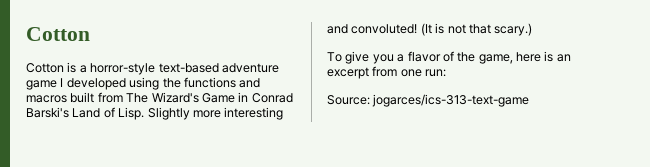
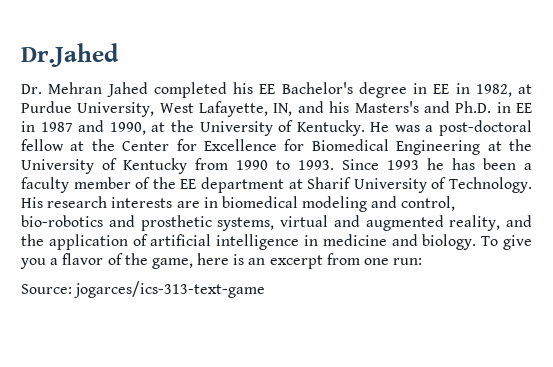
[26,27,90,41] [26,62,279,75] [26,77,261,90] [26,92,293,103] [26,107,284,120] [327,23,533,36] Cotton // Cotton is a horror-style text-based adventure game I developed using the functions and macros built from The Wizard's Game in Conrad Barski's Land of Lisp. Slightly more interesting and convoluted! (It is not that scary.) // -> [21,43,119,67] [21,82,532,98] [21,101,533,117] [21,120,532,136] [21,139,532,155] [21,158,532,174] [21,177,533,193] [21,196,456,212] [21,215,532,231] [21,234,477,250] Dr.Jahed // Dr. Mehran Jahed completed his EE Bachelor's degree in EE in 1982, at Purdue University, West Lafayette, IN, and his Masters's and Ph.D. in EE in 1987 and 1990, at the University of Kentucky. He was a post-doctoral fellow at the Center for Excellence for Biomedical Engineering at the University of Kentucky from 1990 to 1993. Since 1993 he has been a faculty member of the EE department at Sharif University of Technology. His research interests are in biomedical modeling and control, bio-robotics and prosthetic systems, virtual and augmented reality, and the application of artificial intelligence in medicine and biology.

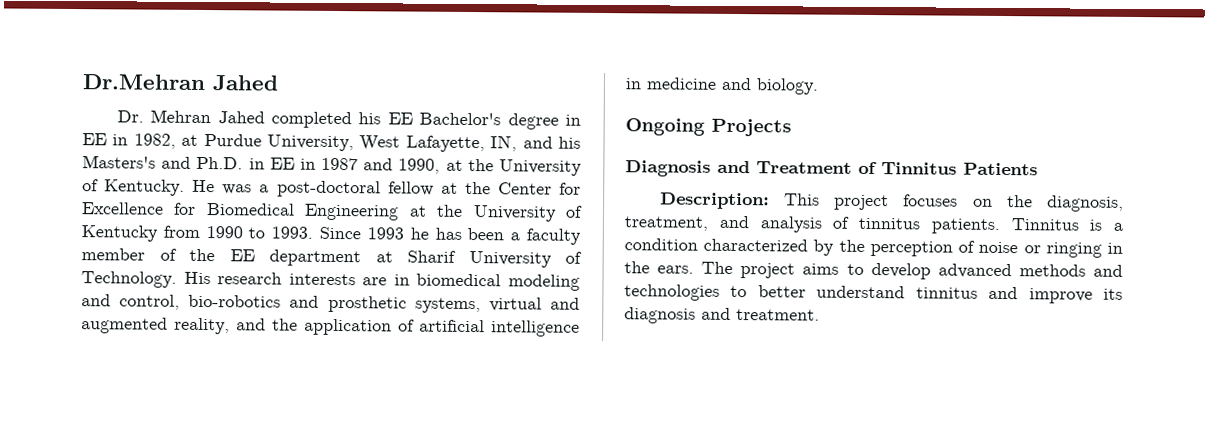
[21,43,119,67] Dr.Jahed -> [82,74,279,91] Dr.Mehran Jahed
[481,235,533,250] [20,253,423,269] [21,281,266,298] To give you a flavor of the game, here is an excerpt from one run: // Source: jogarces/ics-313-text-game -> [625,118,792,137] [625,160,1038,177] [659,192,1124,212] [624,215,1123,234] [624,238,1123,258] [624,261,1123,280] [624,284,1123,304] [624,307,820,324] // Ongoing Projects // Diagnosis and Treatment of Tinnitus Patients // Description: This project focuses on the diagnosis, treatment, and analysis of tinnitus patients. Tinnitus is a condition characterized by the perception of noise or ringing in the ears. The project aims to develop advanced methods and technologies to better understand tinnitus and improve its diagnosis and treatment.

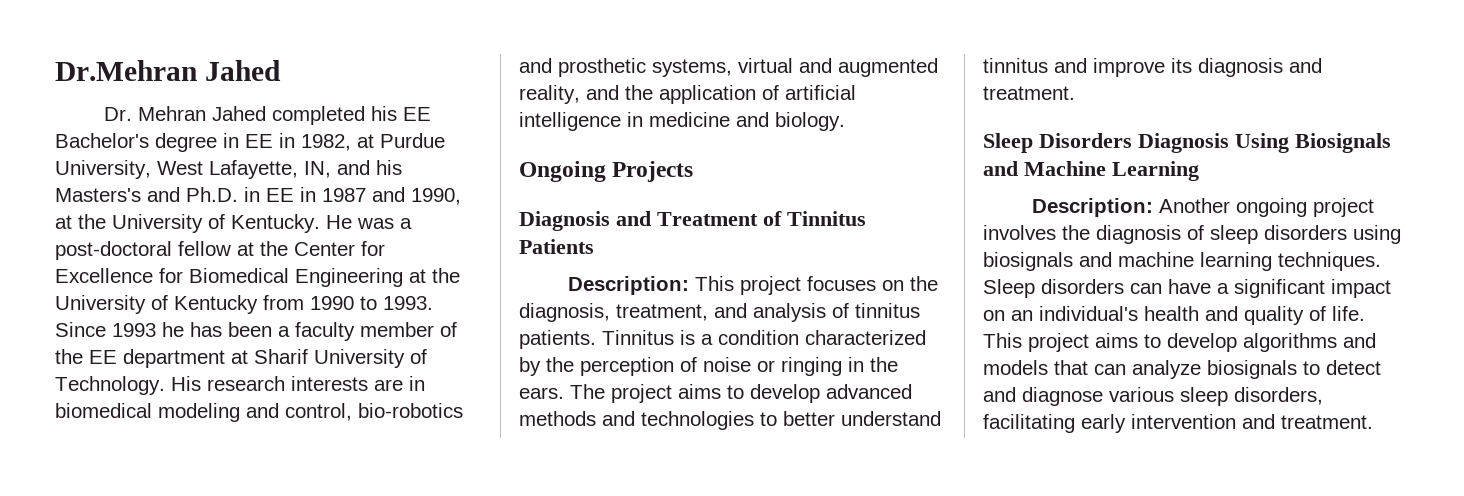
(820, 315) none -> [983,133,1391,153] [983,161,1199,181] [1032,198,1375,217] [983,225,1401,244] [983,252,1381,271] [983,279,1391,298] [983,306,1365,325] [983,333,1376,352] [983,360,1381,379] [983,387,1323,406] [983,414,1373,433] // Sleep Disorders Diagnosis Using Biosignals and Machine Learning // Description: Another ongoing project involves the diagnosis of sleep disorders using biosignals and machine learning techniques. Sleep disorders can have a significant impact on an individual's health and quality of life. This project aims to develop algorithms and models that can analyze biosignals to detect and diagnose various sleep disorders, facilitating early intervention and treatment.

